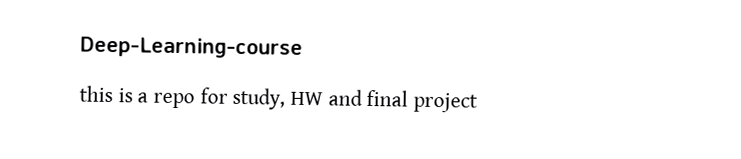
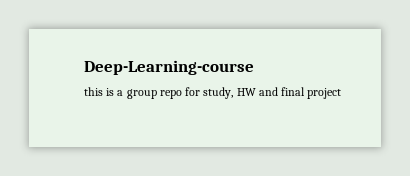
(149, 97) none -> [126,89,157,99] group

